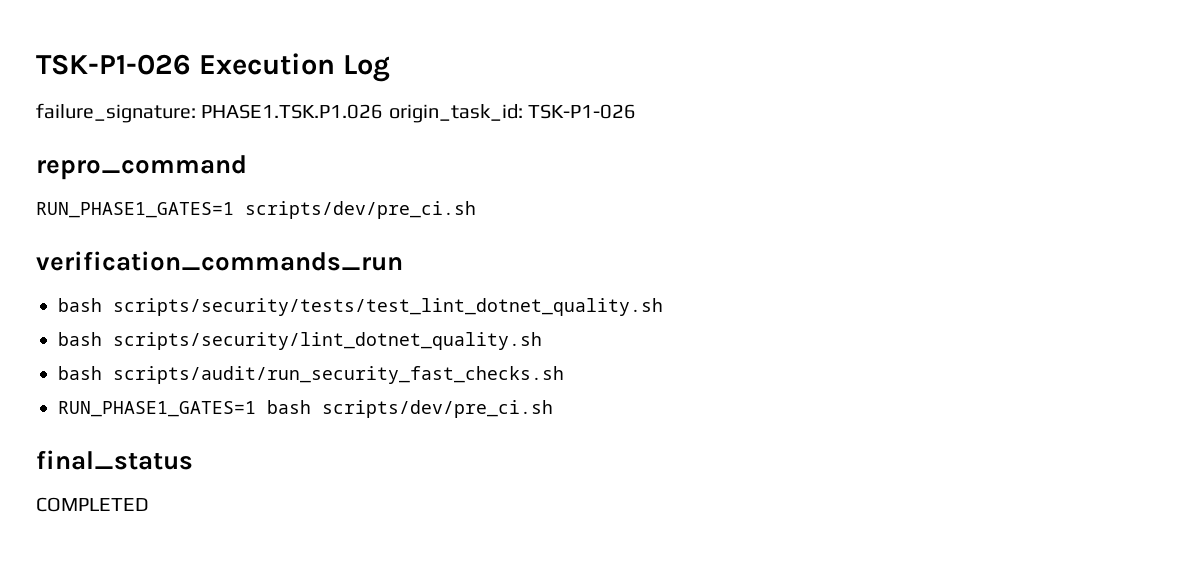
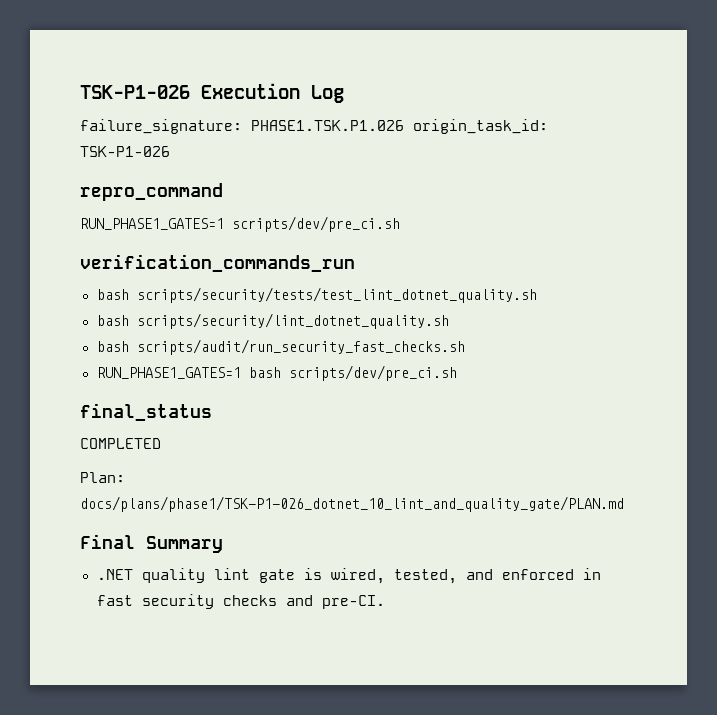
(149, 504) none -> [80,472,125,483] [80,496,624,512] [80,534,223,553] [96,568,601,584] [96,594,385,609] // Plan: docs/plans/phase1/TSK-P1-026_dotnet_10_lint_and_quality_gate/PLAN.md // Final Summary // .NET quality lint gate is wired, tested, and enforced in fast security checks and pre-CI.

